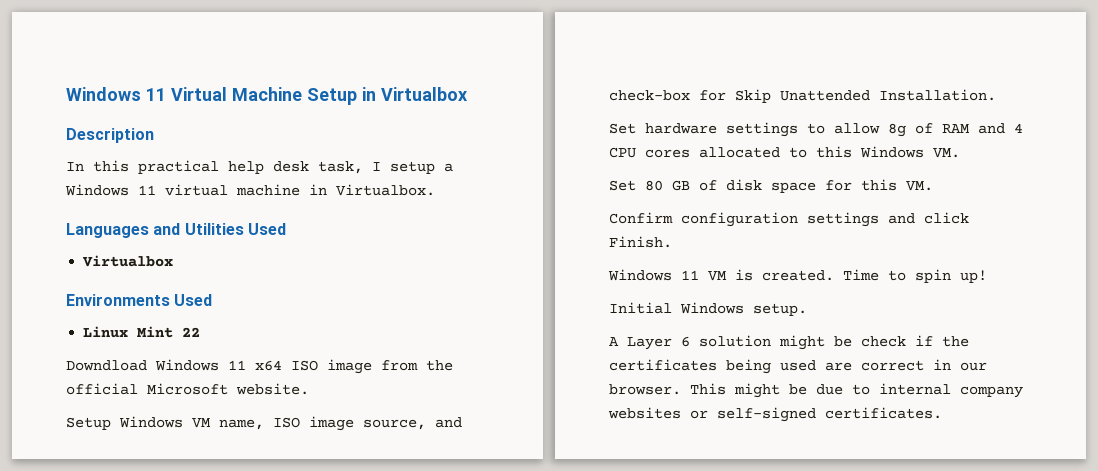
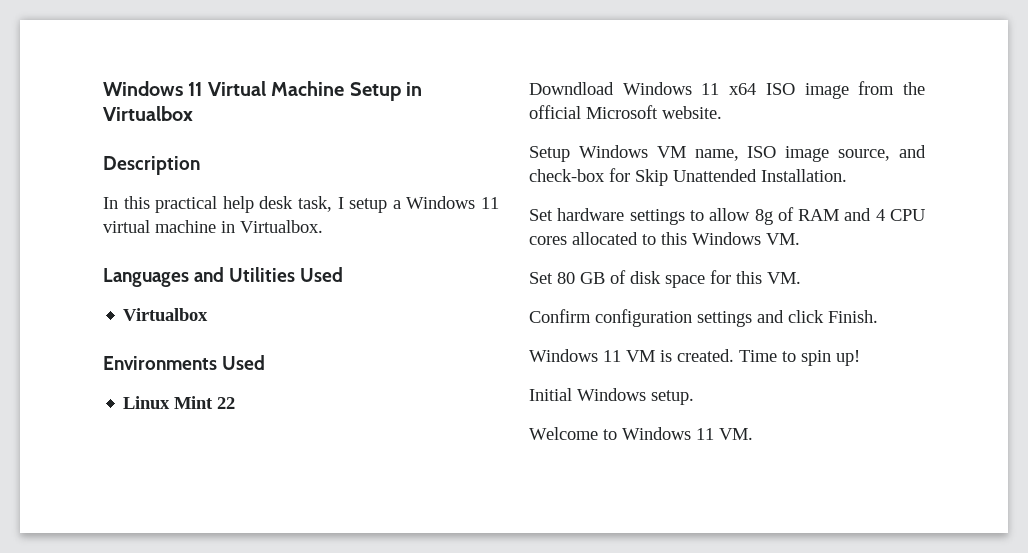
[609,335,969,350] [609,359,987,374] [609,383,1023,398] [608,407,942,422] A Layer 6 solution might be check if the certificates being used are correct in our browser. This might be due to internal company websites or self-signed certificates. -> [529,427,753,440] Welcome to Windows 11 VM.

